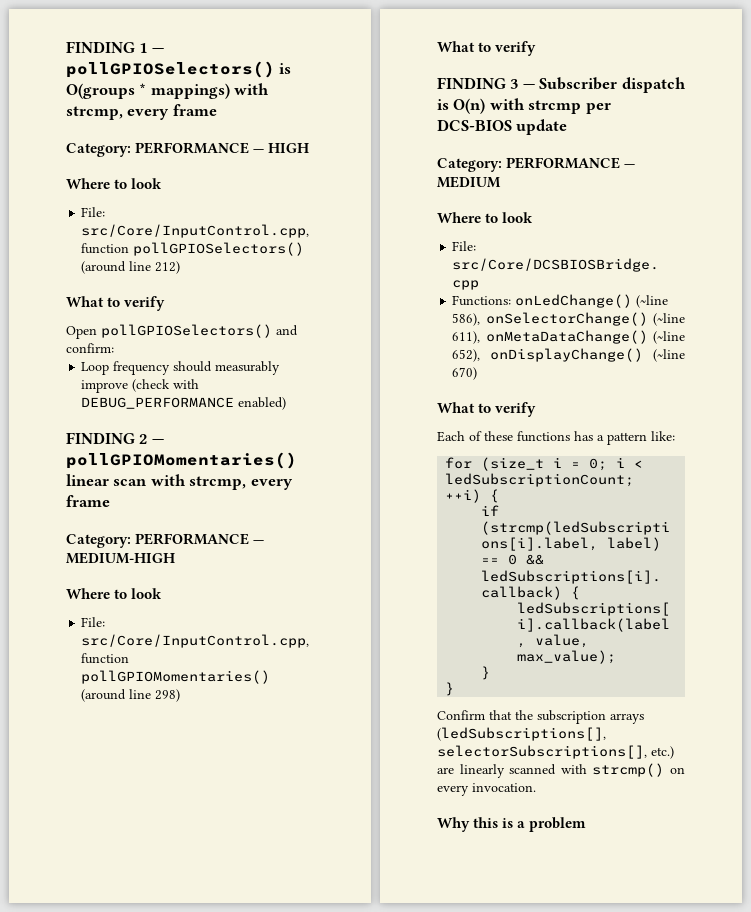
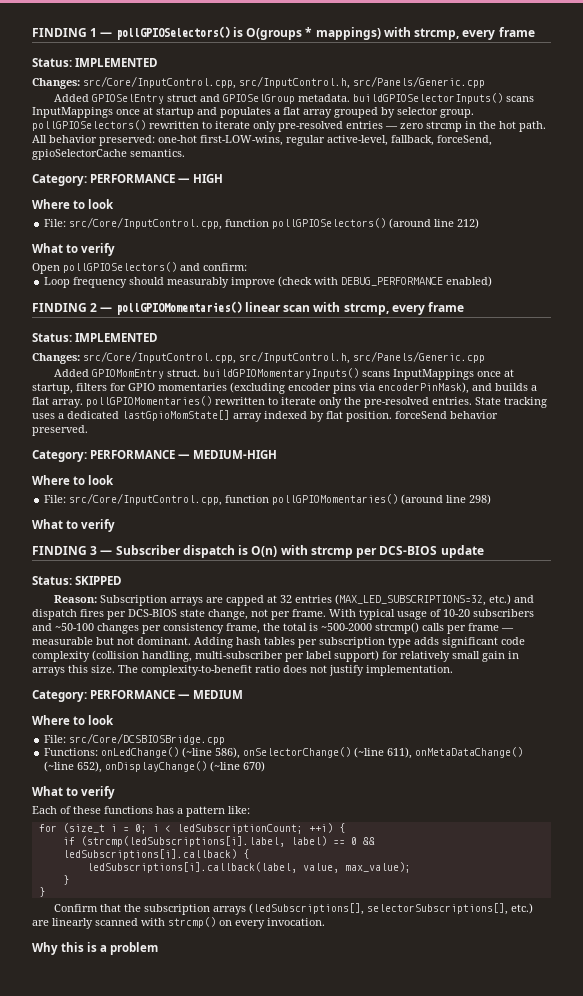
(217, 110) none -> [32,58,159,67] [32,76,485,89] [53,93,534,104] [32,107,474,118] [32,120,546,132] [32,135,492,146] [32,149,185,160] // Status: IMPLEMENTED // Changes: src/Core/InputControl.cpp, src/InputControl.h, src/Panels/Generic.cpp // Added GPIOSelEntry struct and GPIOSelGroup metadata. buildGPIOSelectorInputs() scans InputMappings once at startup and populates a flat array grouped by selector group. pollGPIOSelectors() rewritten to iterate only pre-resolved entries — zero strcmp in the hot path. All behavior preserved: one-hot first-LOW-wins, regular active-level, fallback, forceSend, gpioSelectorCache semantics.
(110, 501) none -> [32,333,159,342] [32,351,485,364] [53,368,514,380] [32,382,537,394] [32,396,547,408] [32,410,498,422] [32,425,88,436] // Status: IMPLEMENTED // Changes: src/Core/InputControl.cpp, src/InputControl.h, src/Panels/Generic.cpp // Added GPIOMomEntry struct. buildGPIOMomentaryInputs() scans InputMappings once at startup, filters for GPIO momentaries (excluding encoder pins via encoderPinMask), and builds a flat array. pollGPIOMomentaries() rewritten to iterate only the pre-resolved entries. State tracking uses a dedicated lastGpioMomState[] array indexed by flat position. forceSend behavior preserved.
(568, 127) none -> [32,576,123,585] [53,594,534,606] [32,609,534,620] [32,622,514,634] [32,637,525,648] [32,650,519,662] [32,665,453,676] // Status: SKIPPED // Reason: Subscription arrays are capped at 32 entries (MAX_LED_SUBSCRIPTIONS=32, etc.) and dispatch fires per DCS-BIOS state change, not per frame. With typical usage of 10-20 subscribers and ~50-100 changes per consistency frame, the total is ~500-2000 strcmp() calls per frame — measurable but not dominant. Adding hash tables per subscription type adds significant code complexity (collision handling, multi-subscriber per label support) for relatively small gain in arrays this size. The complexity-to-benefit ratio does not justify implementation.

